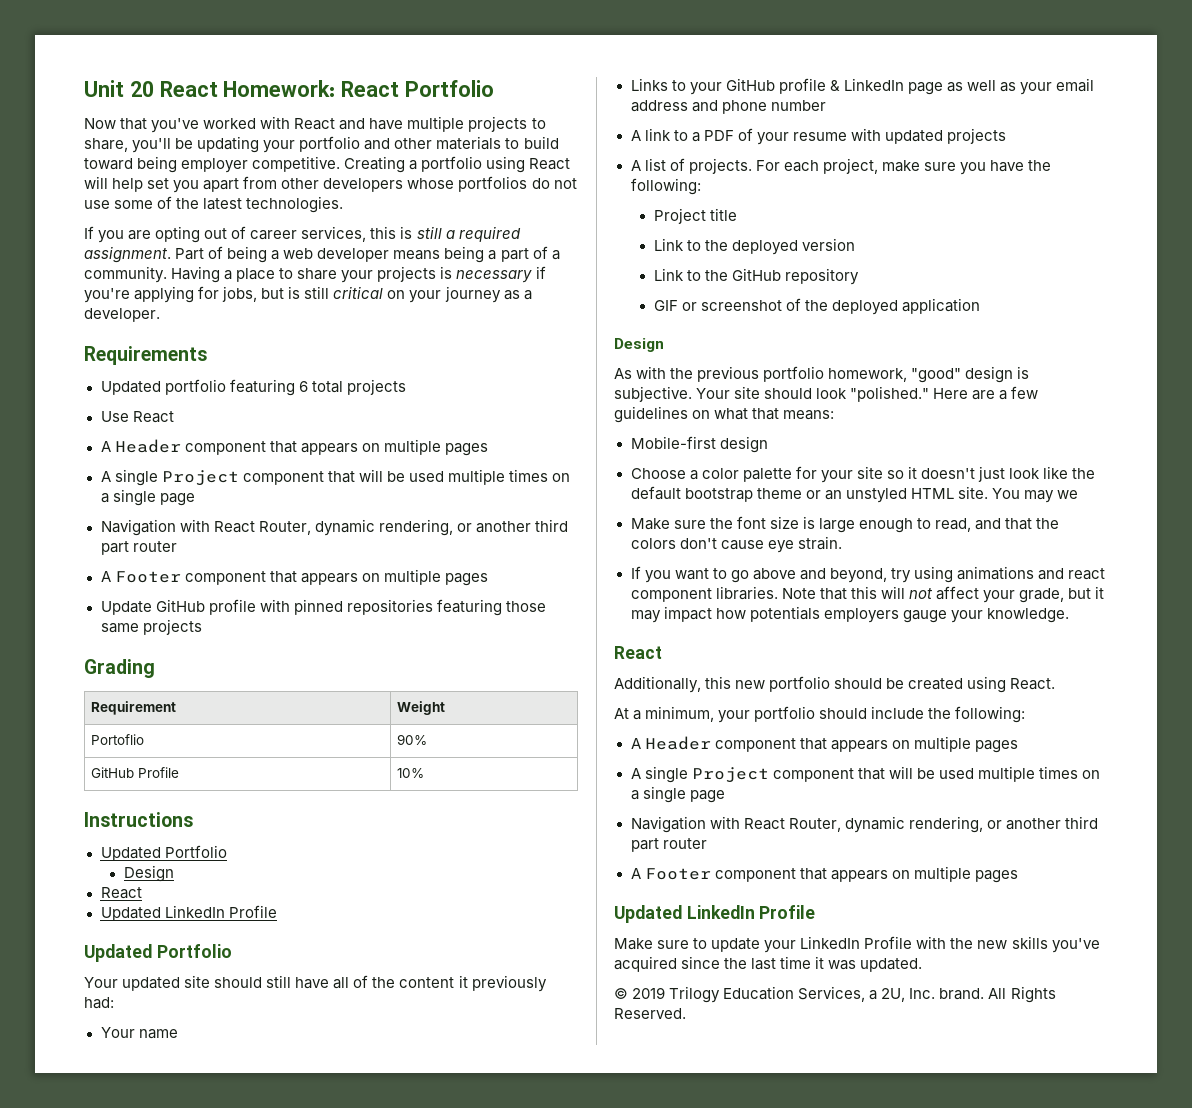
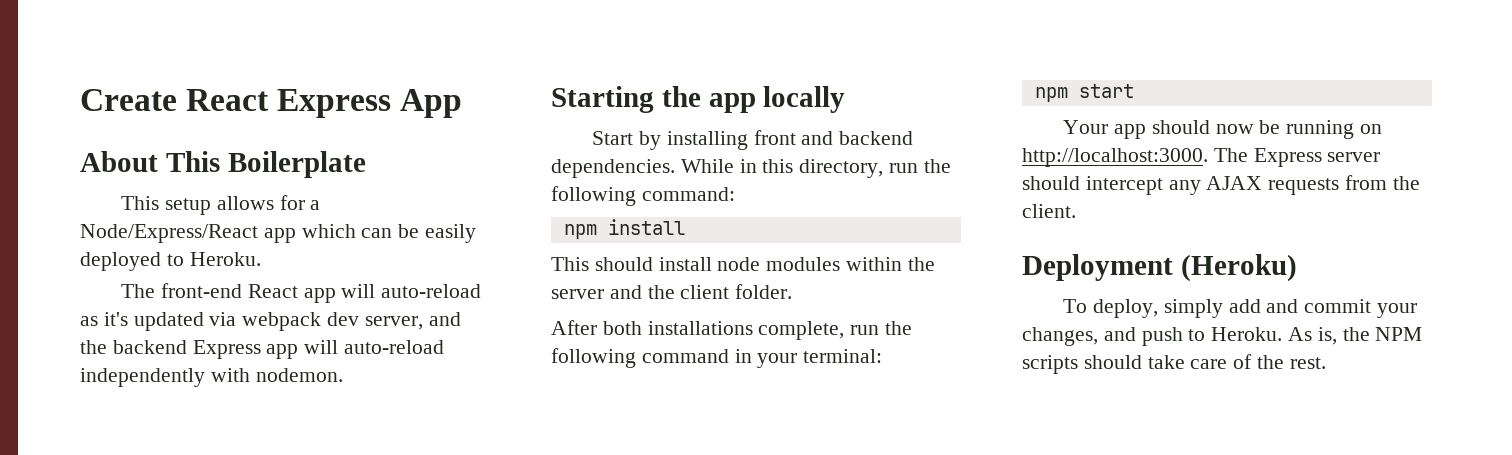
[84,80,495,97] [84,116,546,133] [84,136,559,153] [84,156,571,173] [84,176,577,193] [84,196,344,213] [84,226,521,243] [84,246,560,263] [84,266,546,283] [84,286,532,303] [84,308,160,322] [84,346,207,365] [100,379,406,396] [100,411,174,423] [100,439,488,456] [100,469,571,486] [100,489,195,506] [100,519,568,536] [100,541,177,555] [100,569,488,586] [100,599,546,616] [100,619,202,635] [84,659,155,678] [91,701,177,715] [397,701,446,715] [91,734,145,745] [397,734,428,745] [91,767,180,778] [397,768,425,778] [84,812,193,827] [100,845,227,861] [123,865,174,882] [100,887,142,899] [100,905,277,921] [84,944,232,962] [84,975,547,992] [84,997,114,1009] [100,1027,178,1039] [630,78,1095,95] [630,100,826,114] [630,128,1006,145] [630,158,1052,175] [630,178,701,195] [653,208,737,224] [653,238,856,255] [653,268,860,285] [653,298,981,315] [614,338,664,352] [614,366,1030,383] [614,386,1039,402] [614,406,835,423] [630,436,768,453] [630,466,1096,483] [630,486,1078,503] [630,516,1060,533] [630,536,842,553] [630,566,1106,583] [630,586,1105,603] [630,606,1069,623] [614,646,662,659] [614,676,1056,693] [614,706,1026,723] [630,736,1018,753] [630,766,1100,783] [630,786,725,803] [630,816,1098,833] [630,838,707,852] [630,866,1018,883] [614,905,816,923] [614,936,1100,953] [614,956,923,972] [614,986,1056,1003] [614,1008,686,1019] Unit 20 React Homework: React Portfolio // Now that you've worked with React and have multiple projects to share, you'll be updating your portfolio and other materials to build toward being employer competitive. Creating a portfolio using React will help set you apart from other developers whose portfolios do not use some of the latest technologies. // If you are opting out of career services, this is still a required assignment. Part of being a web developer means being a part of a community. Having a place to share your projects is necessary if you're applying for jobs, but is still critical on your journey as a developer. // Requirements // Updated portfolio featuring 6 total projects // Use React // A Header component that appears on multiple pages // A single Project component that will be used multiple times on a single page // Navigation with React Router, dynamic rendering, or another third part router // A Footer component that appears on multiple pages // Update GitHub profile with pinned repositories featuring those same projects // Grading // Requirement | Weight // Portoflio | 90% // GitHub Profile | 10% // Instructions // Updated Portfolio // Design // React // Updated LinkedIn Profile // Updated Portfolio // Your updated site should still have all of the content it previously had: // Your name // Links to your GitHub profile & LinkedIn page as well as your email address and phone number // A link to a PDF of your resume with updated projects // A list of projects. For each project, make sure you have the following: // Project title // Link to the deployed version // Link to the GitHub repository // GIF or screenshot of the deployed application // Design // As with the previous portfolio homework, "good" design is subjective. Your site should look "polished." Here are a few guidelines on what that means: // Mobile-first design // Choose a color palette for your site so it doesn't just look like the default bootstrap theme or an unstyled HTML site. You may we // Make sure the font size is large enough to read, and that the colors don't cause eye strain. // If you want to go above and beyond, try using animations and react component libraries. Note that this will not affect your grade, but it may impact how potentials employers gauge your knowledge. // React // Additionally, this new portfolio should be created using React. // At a minimum, your portfolio should include the following: // A Header component that appears on multiple pages // A single Project component that will be used multiple times on a single page // Navigation with React Router, dynamic rendering, or another third part router // A Footer component that appears on multiple pages // Updated LinkedIn Profile // Make sure to update your LinkedIn Profile with the new skills you've acquired since the last time it was updated. // © 2019 Trilogy Education Services, a 2U, Inc. brand. All Rights Reserved. -> [80,89,463,118] [80,151,366,178] [121,195,321,215] [80,224,477,243] [80,252,261,271] [121,283,482,303] [80,312,461,331] [80,340,445,359] [80,368,343,387] [551,86,846,113] [592,130,914,150] [551,159,951,178] [551,186,735,206] [563,219,685,239] [551,257,935,271] [551,284,793,299] [551,320,913,340] [551,348,883,368] [1034,84,1134,102] [1063,120,1383,139] [1022,148,1381,167] [1022,175,1420,195] [1022,204,1076,218] [1022,254,1297,282] [1063,299,1418,318] [1022,327,1423,346] [1022,354,1326,374] Create React Express App // About This Boilerplate // This setup allows for a Node/Express/React app which can be easily deployed to Heroku. // The front-end React app will auto-reload as it's updated via webpack dev server, and the backend Express app will auto-reload independently with nodemon. // Starting the app locally // Start by installing front and backend dependencies. While in this directory, run the following command: // npm install // This should install node modules within the server and the client folder. // After both installations complete, run the following command in your terminal: // npm start // Your app should now be running on http://localhost:3000. The Express server should intercept any AJAX requests from the client. // Deployment (Heroku) // To deploy, simply add and commit your changes, and push to Heroku. As is, the NPM scripts should take care of the rest.

